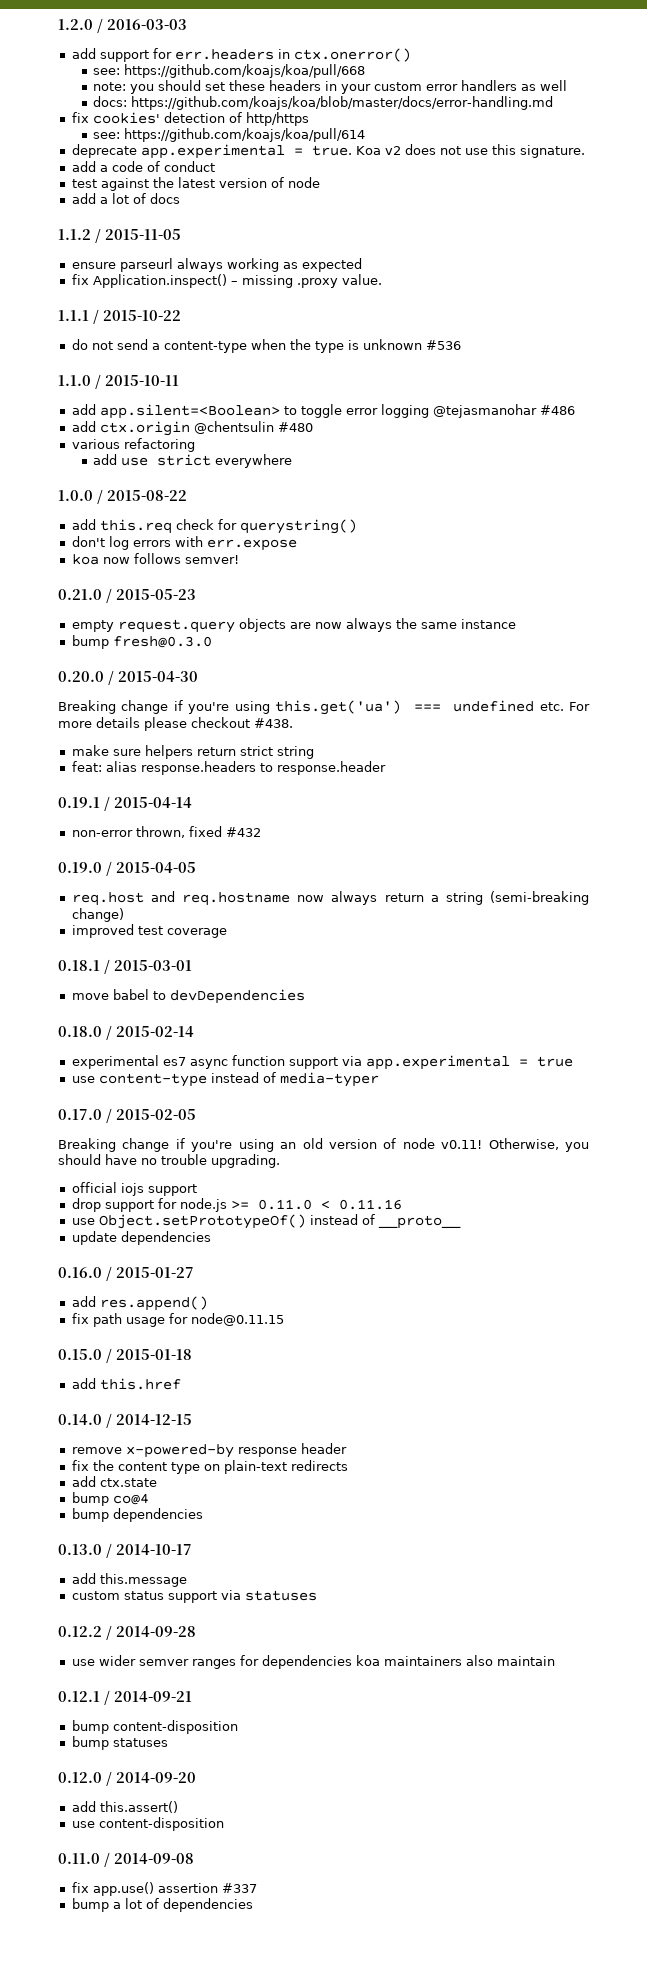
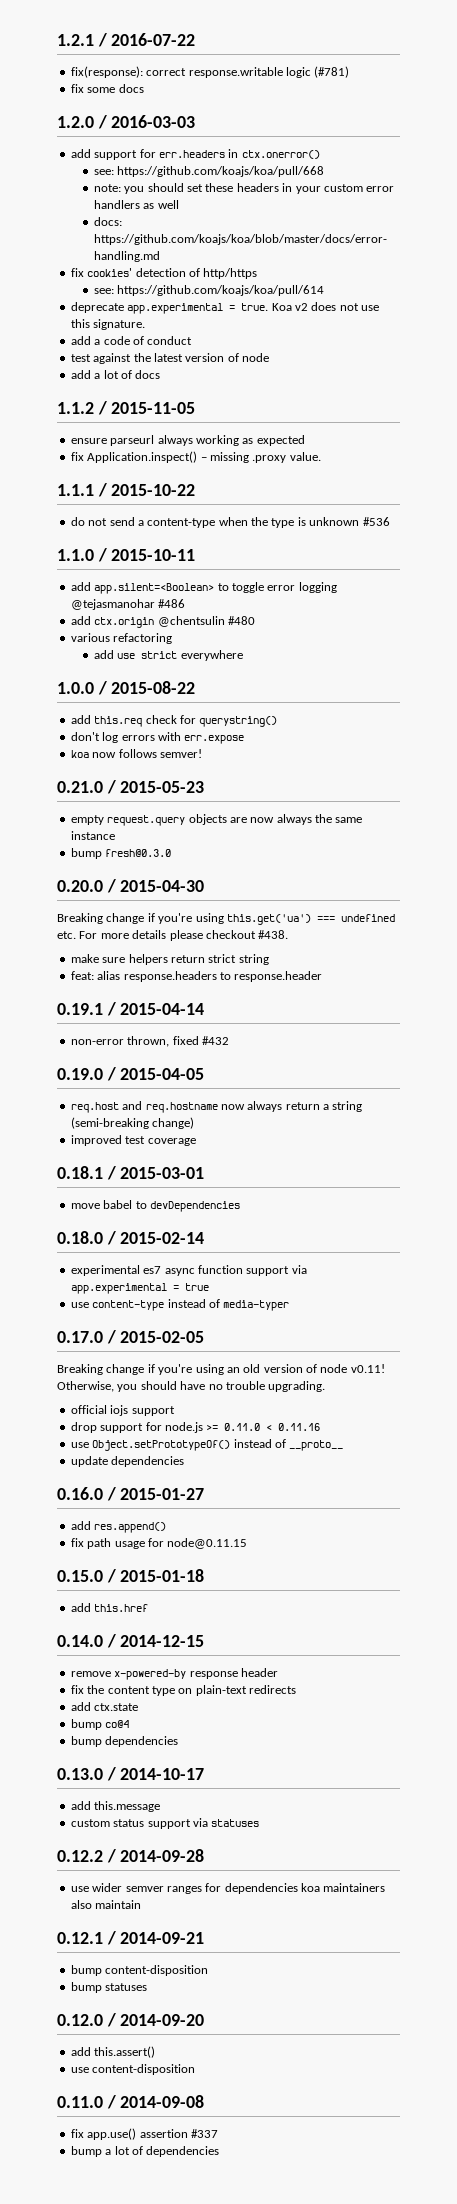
(58, 24) none -> [57,33,196,47] [70,66,350,78] [70,84,144,93] 1.2.1 / 2016-07-22 // fix(response): correct response.writable logic (#781) // fix some docs //

